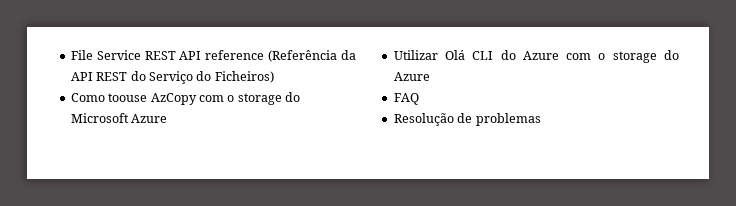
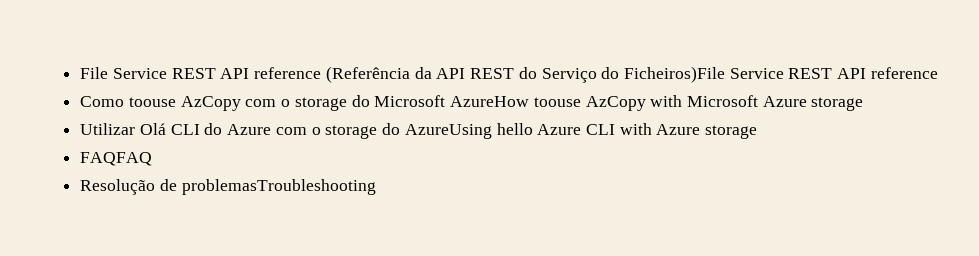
[214,71,274,83] Ficheiros) -> [623,66,938,83] Ficheiros)File Service REST API reference
[131,114,168,123] Azure -> [450,95,864,111] AzureHow toouse AzCopy with Microsoft Azure storage
[393,72,430,81] [393,93,419,105] Azure // FAQ -> [404,123,758,139] [80,152,153,166] AzureUsing hello Azure CLI with Azure storage // FAQFAQ
[475,113,541,126] problemas -> [181,179,376,195] problemasTroubleshooting

